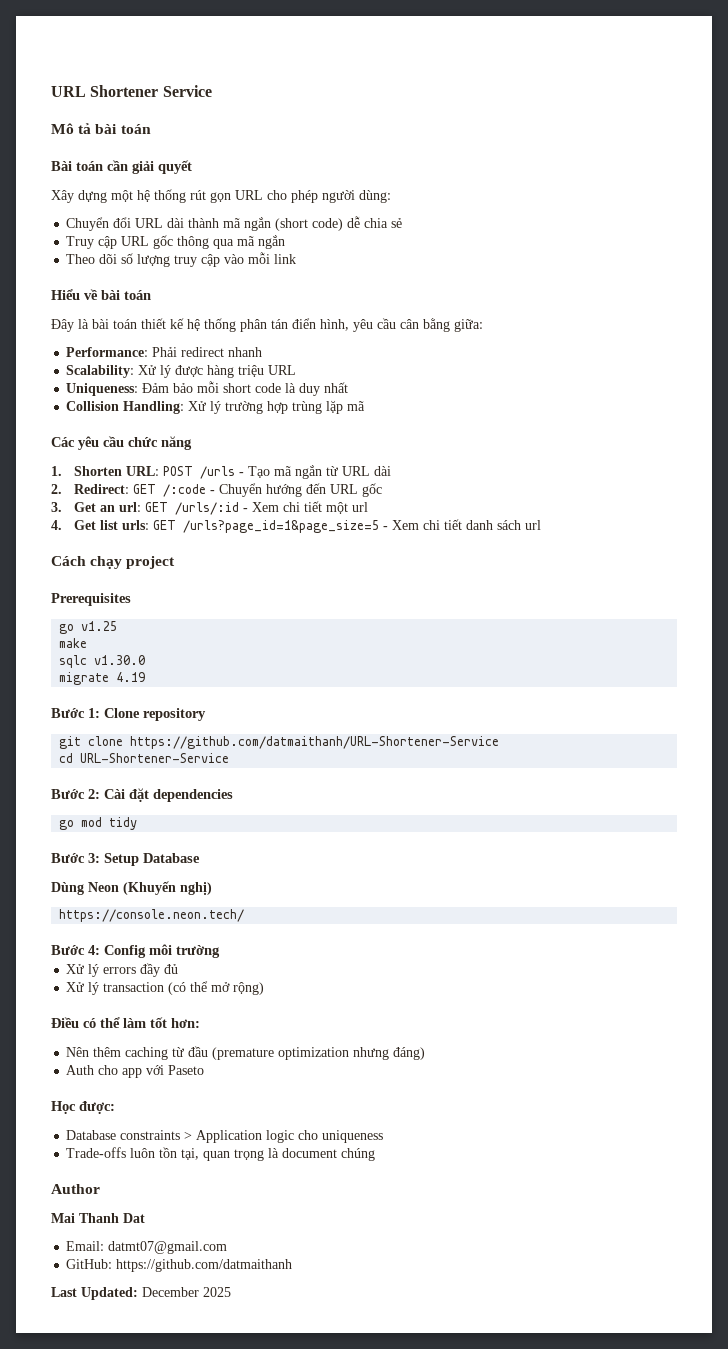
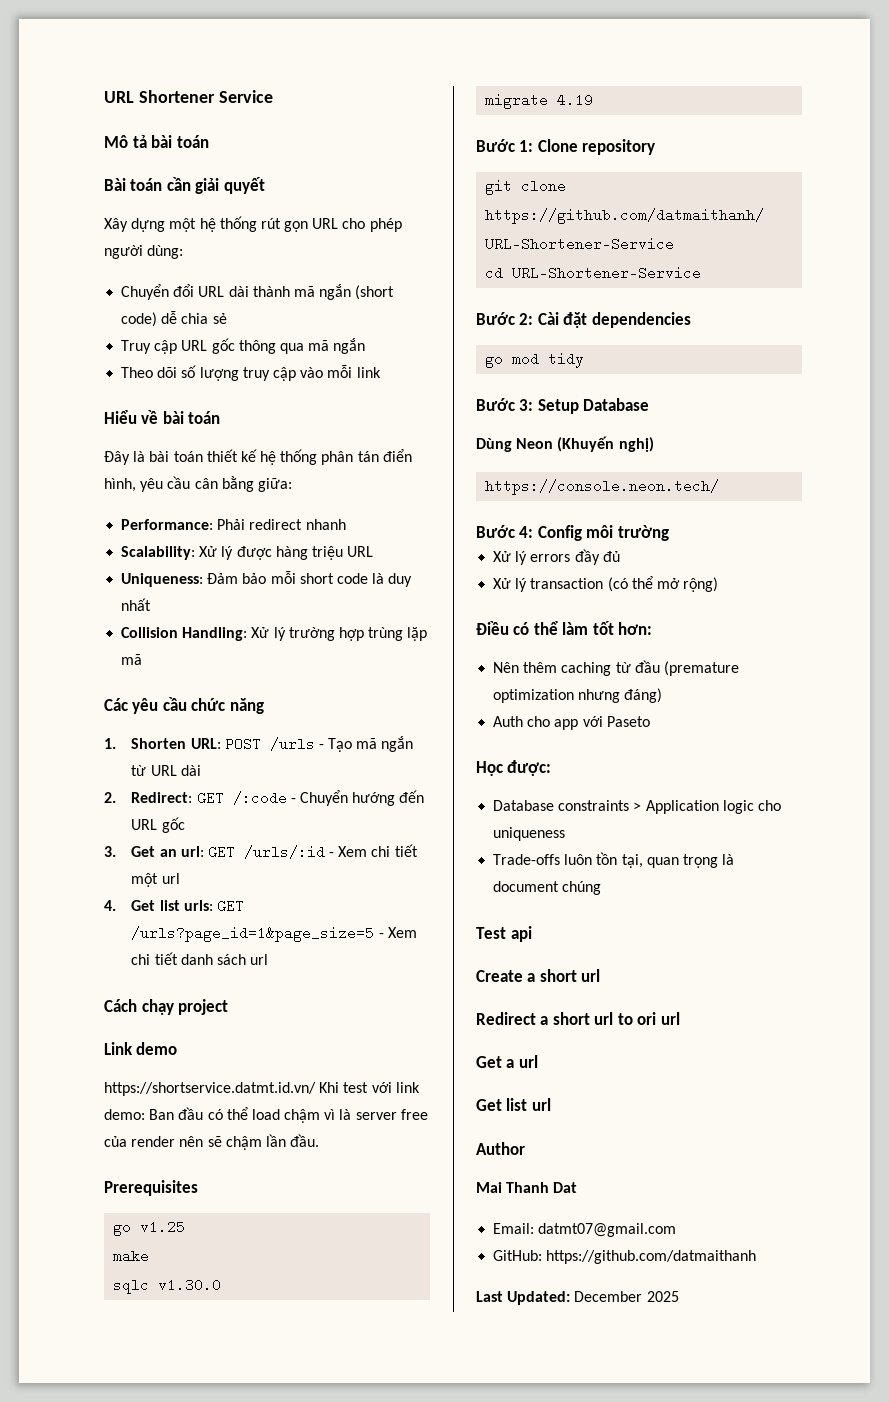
(176, 562) none -> [104,1042,178,1055] [104,1082,420,1096] [104,1107,428,1123] [104,1134,320,1150] // Link demo // https://shortservice.datmt.id.vn/ Khi test với link demo: Ban đầu có thể load chậm vì là server free của render nên sẽ chậm lần đầu.
(376, 1154) none -> [476,926,532,942] [476,969,601,982] [476,1012,680,1025] [476,1055,538,1068] [476,1098,551,1111] // Test api // Create a short url // Redirect a short url to ori url // Get a url // Get list url

